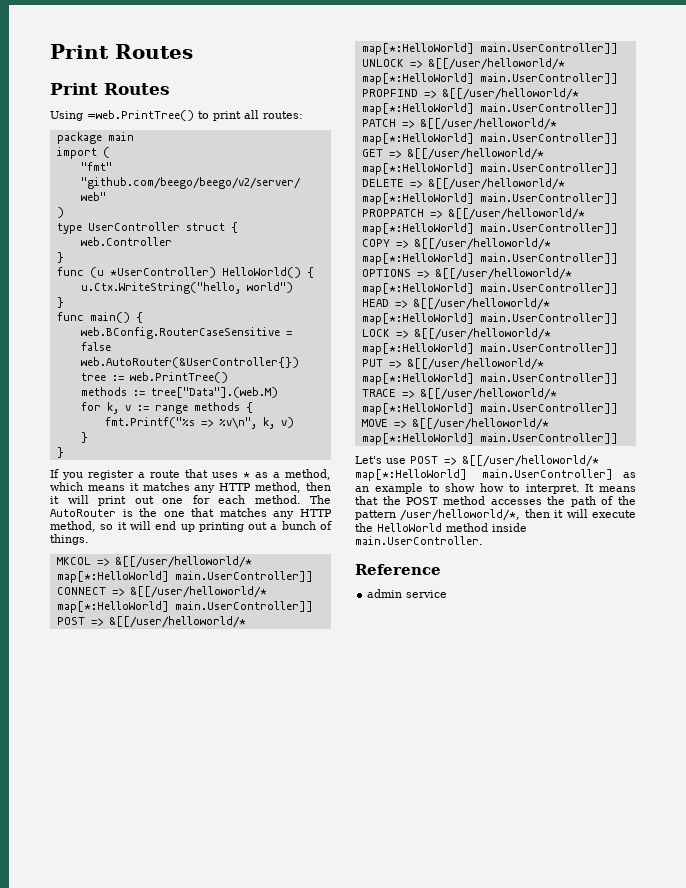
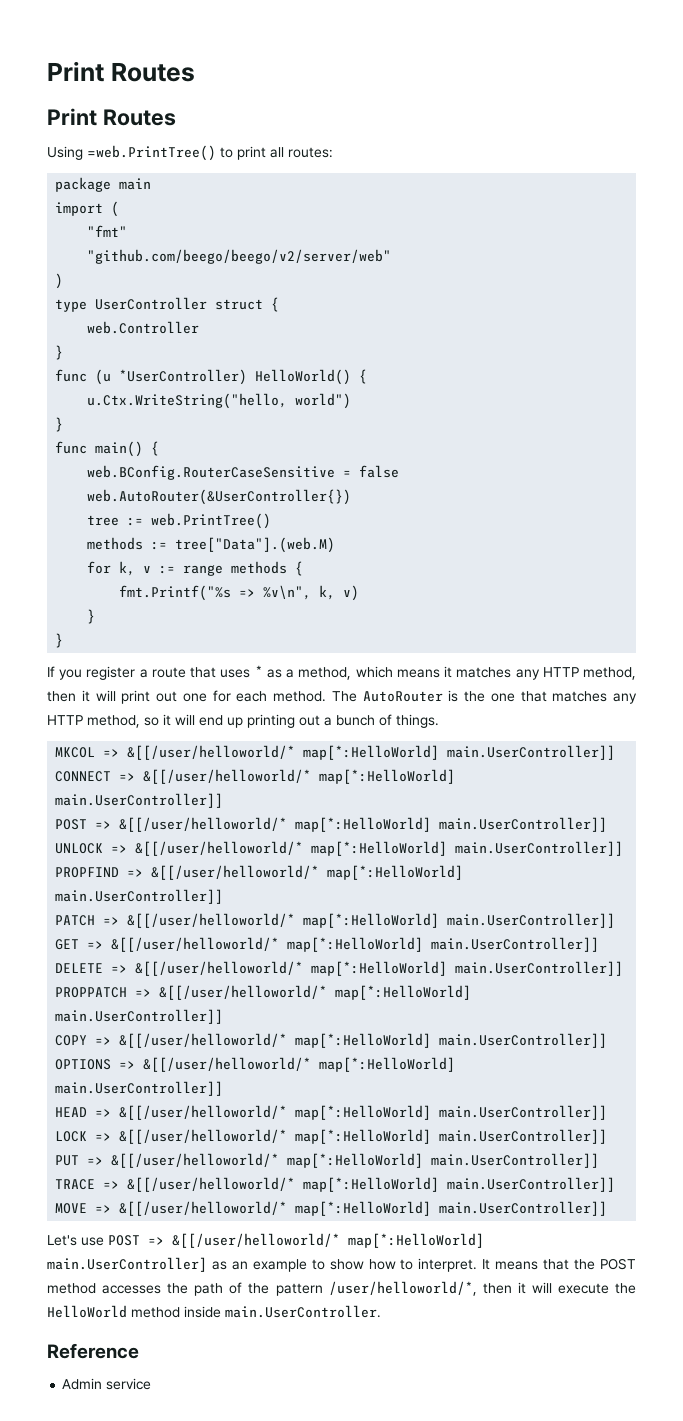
[367,589,403,598] admin -> [62,1378,103,1390] Admin

